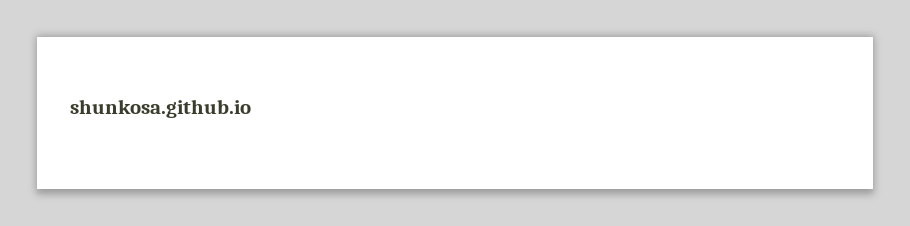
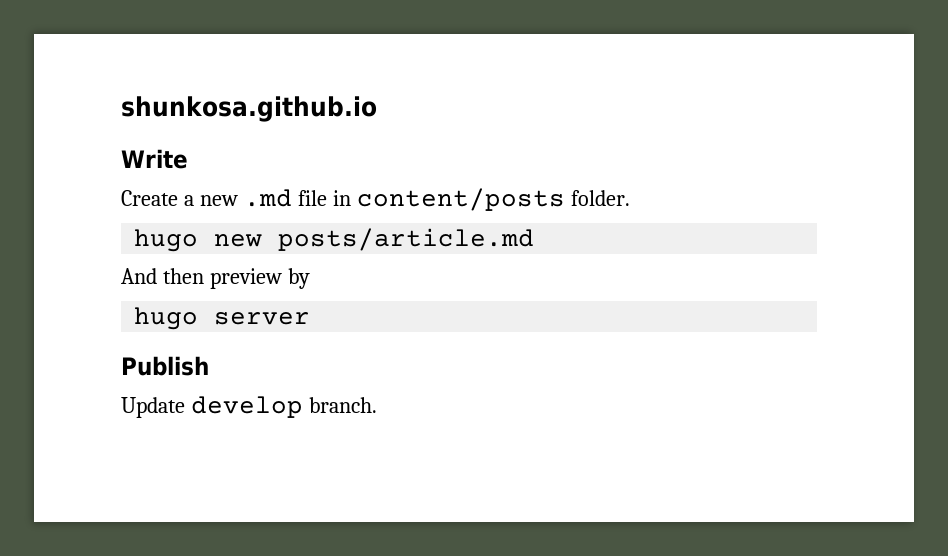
(251, 108) none -> [121,149,188,169] [121,188,630,211] [134,228,535,252] [121,268,310,289] [134,307,311,330] [121,356,209,376] [121,396,377,418] // Write // Create a new .md file in content/posts folder. // hugo new posts/article.md // And then preview by // hugo server // Publish // Update develop branch.

